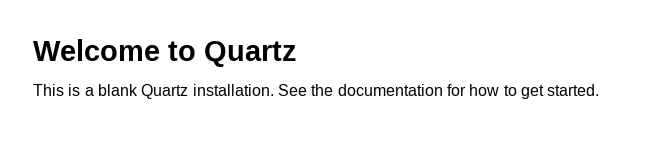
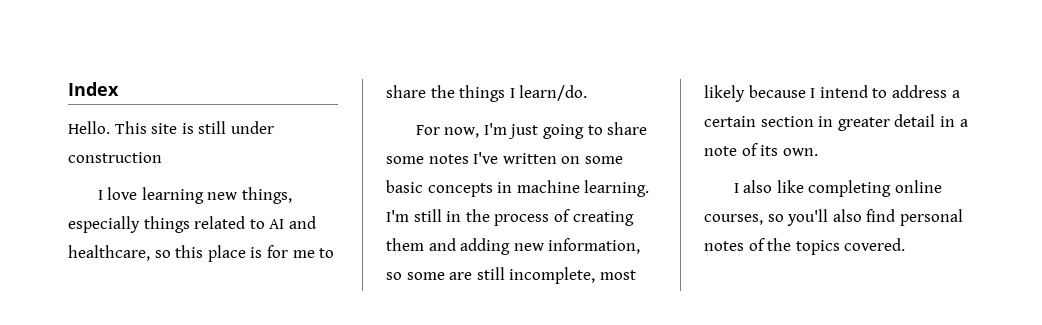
[33,39,297,67] [33,84,600,99] Welcome to Quartz // This is a blank Quartz installation. See the documentation for how to get started. -> [68,82,119,96] [68,121,274,134] [68,152,162,163] [97,187,292,204] [68,216,316,233] [68,245,335,262] [386,85,588,102] [415,122,648,139] [386,152,623,164] [386,180,650,197] [386,209,634,226] [386,238,641,255] [386,267,636,284] [704,85,960,102] [704,114,968,131] [704,143,818,156] [733,180,942,197] [704,209,963,226] [704,238,906,255] Index // Hello. This site is still under construction // I love learning new things, especially things related to AI and healthcare, so this place is for me to share the things I learn/do. // For now, I'm just going to share some notes I've written on some basic concepts in machine learning. I'm still in the process of creating them and adding new information, so some are still incomplete, most likely because I intend to address a certain section in greater detail in a note of its own. // I also like completing online courses, so you'll also find personal notes of the topics covered.

